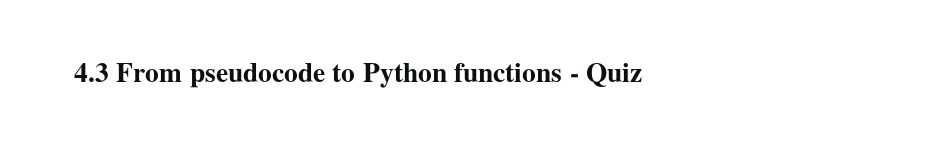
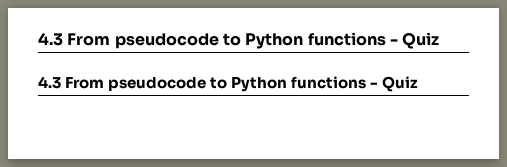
[74,63,642,88] 4.3 From pseudocode to Python functions - Quiz -> [38,32,440,49] [38,76,419,92] 4.3 From pseudocode to Python functions - Quiz // 4.3 From pseudocode to Python functions - Quiz

